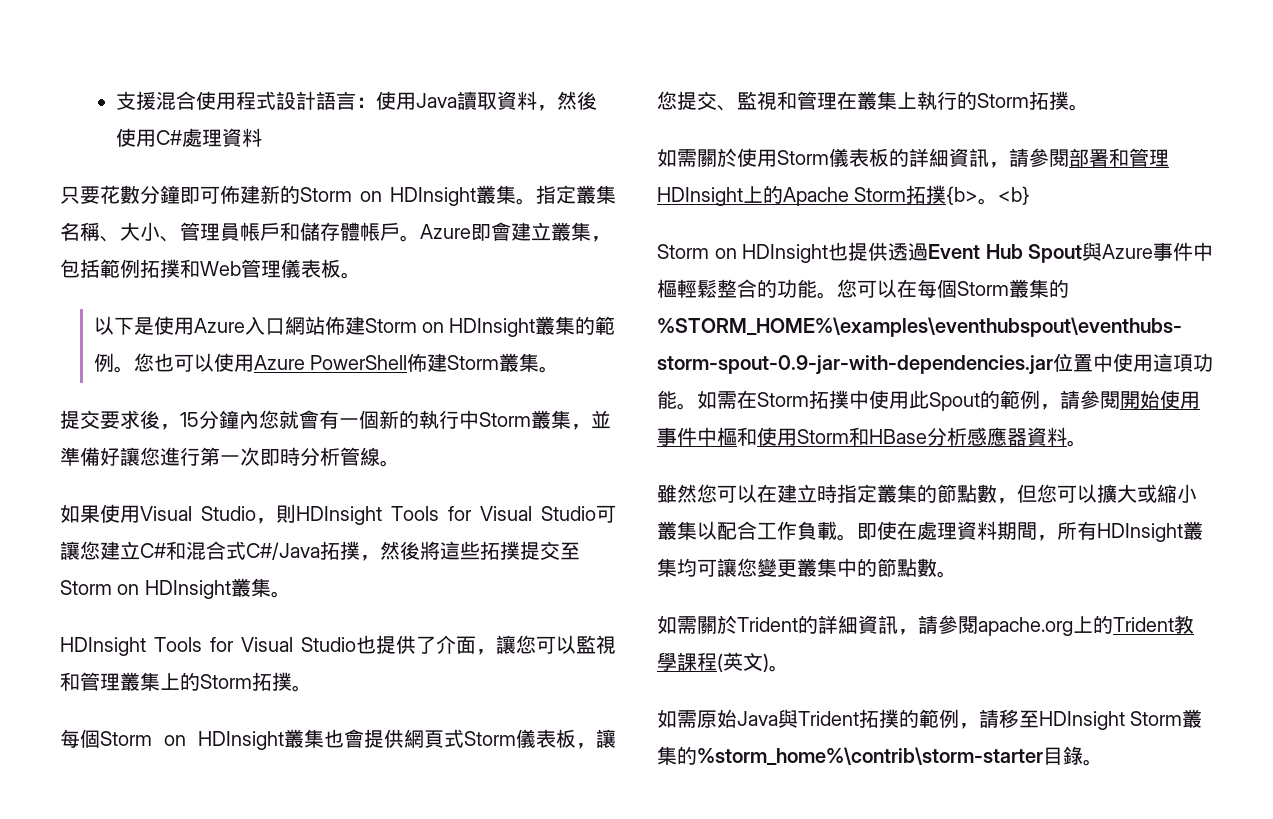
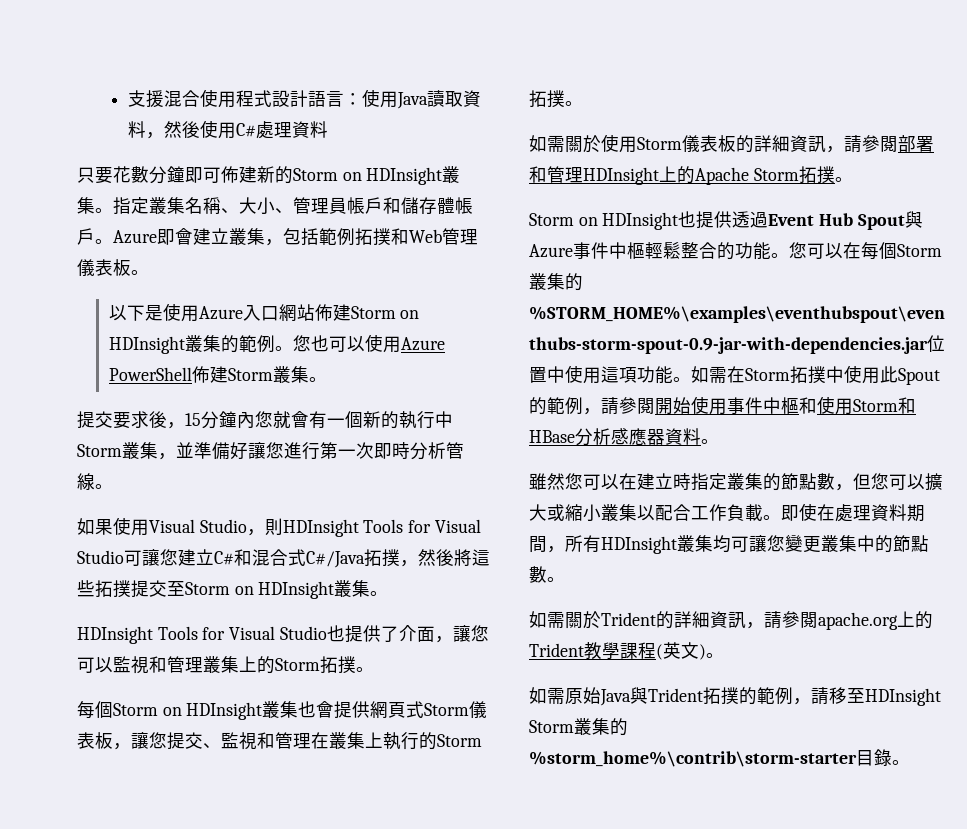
[946,186,1031,205] {b>。<b} -> [834,177,853,182] 。

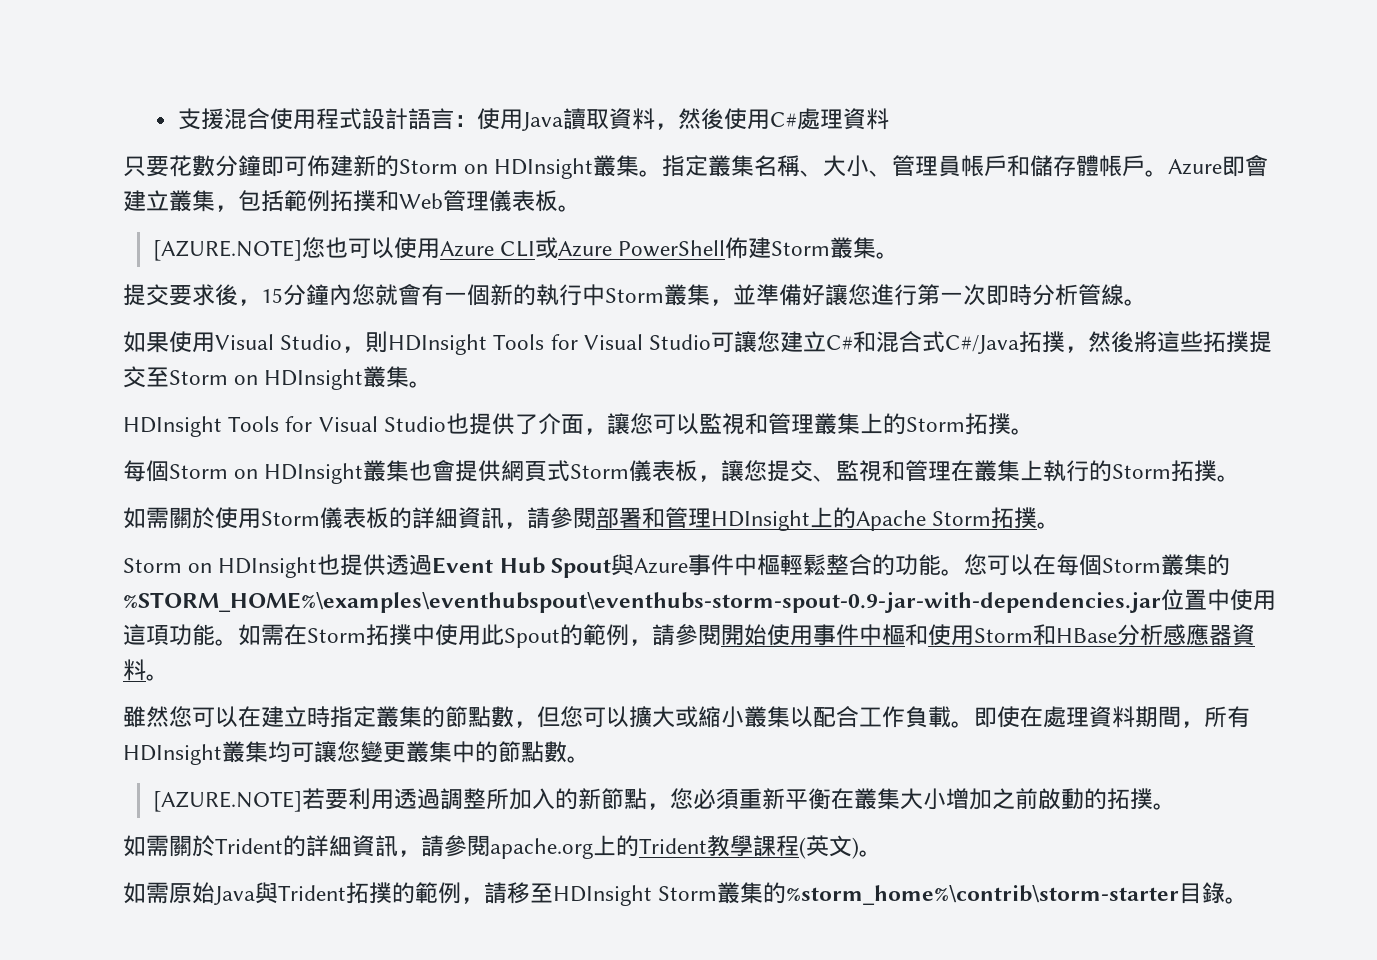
[108,303,420,322] [108,335,293,354] 以下是使用Azure入口網站佈建Storm on HDInsight叢集的範例。 -> [152,240,302,261] [AZURE.NOTE]
(445, 344) none -> [499,237,612,259] CLI或Azure
(565, 579) none -> [152,788,1176,812] // [AZURE.NOTE]若要利用透過調整所加入的新節點，您必須重新平衡在叢集大小增加之前啟動的拓撲。

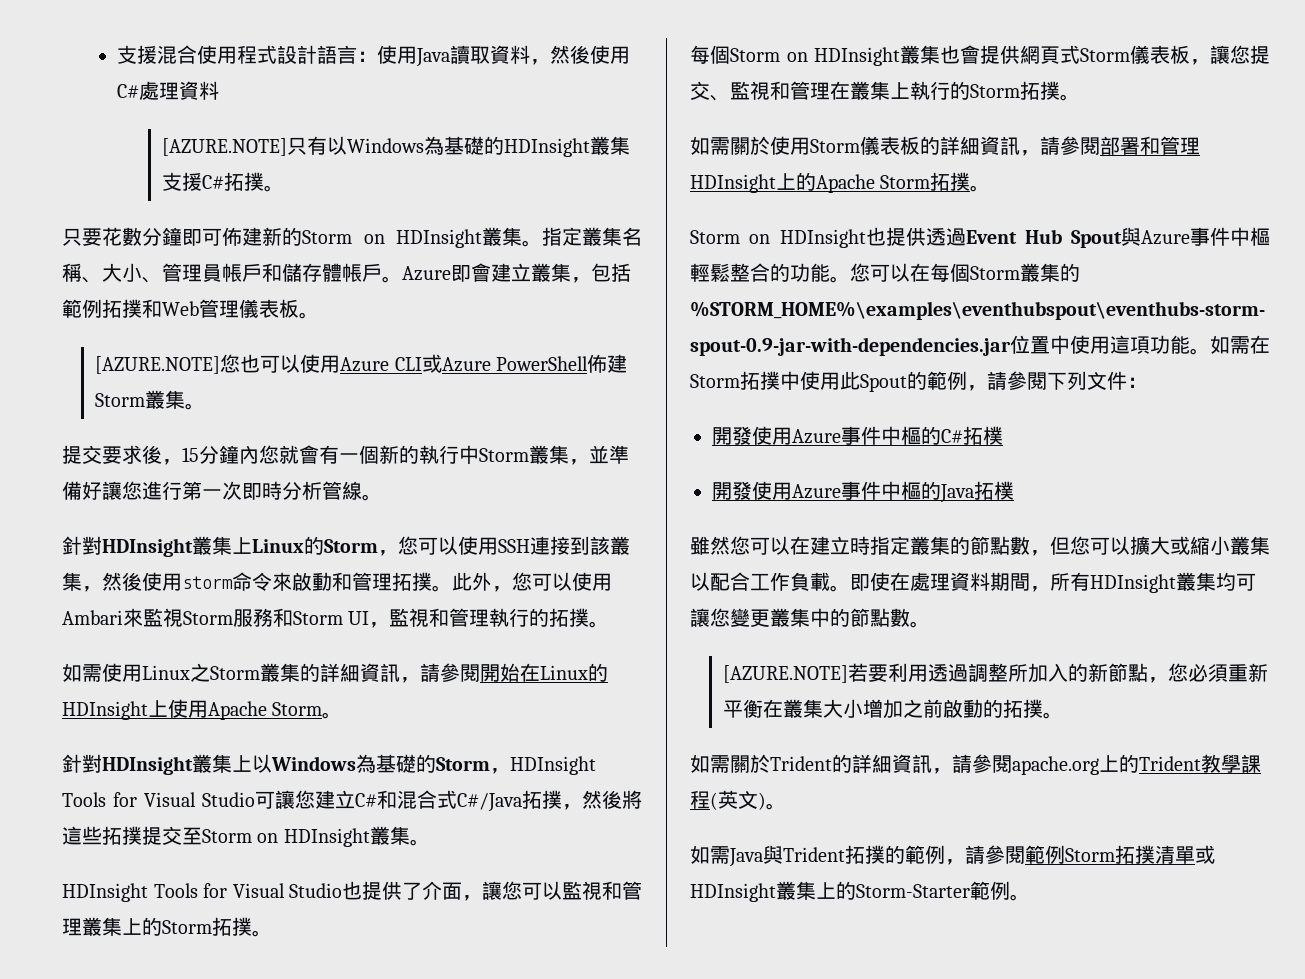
(889, 119) none -> [161,136,630,157] [161,172,284,192] // [AZURE.NOTE]只有以Windows為基礎的HDInsight叢集支援C#拓撲。
[123,331,389,353] 如果使用Visual Studio，則 -> [62,536,630,557] [62,572,612,592] [62,608,610,628] [62,663,608,683] [62,699,343,720] [62,754,510,775] 針對HDInsight叢集上Linux的Storm，您可以使用SSH連接到該叢集，然後使用storm命令來啟動和管理拓撲。此外，您可以使用Ambari來監視Storm服務和Storm UI，監視和管理執行的拓撲。 // 如需使用Linux之Storm叢集的詳細資訊，請參閱開始在Linux的HDInsight上使用Apache Storm。 // 針對HDInsight叢集上以Windows為基礎的Storm，
[721,624,1255,646] [123,659,169,681] 開始使用事件中樞和使用Storm和HBase分析感應器資料。 -> [1047,371,1147,390] [712,426,1003,445] [712,481,1014,503] 下列文件： // 開發使用Azure事件中樞的C#拓樸 // 開發使用Azure事件中樞的Java拓樸
[169,882,215,904] 原始 -> (730, 855) none
[507,882,1226,906] 移至HDInsight Storm叢集的%storm_home%\contrib\storm-starter目錄 -> [985,845,1215,864] [690,881,1010,902] 參閱範例Storm拓撲清單或HDInsight叢集上的Storm-Starter範例

